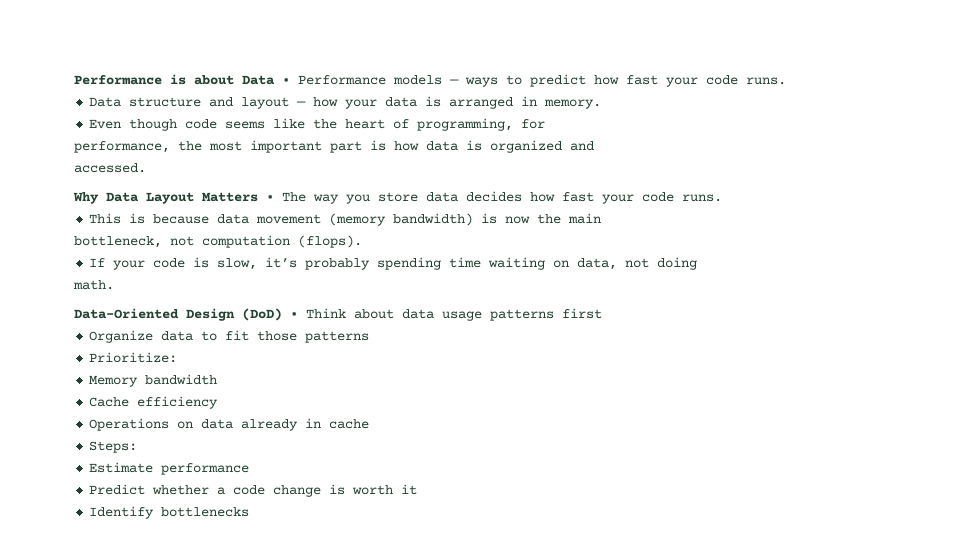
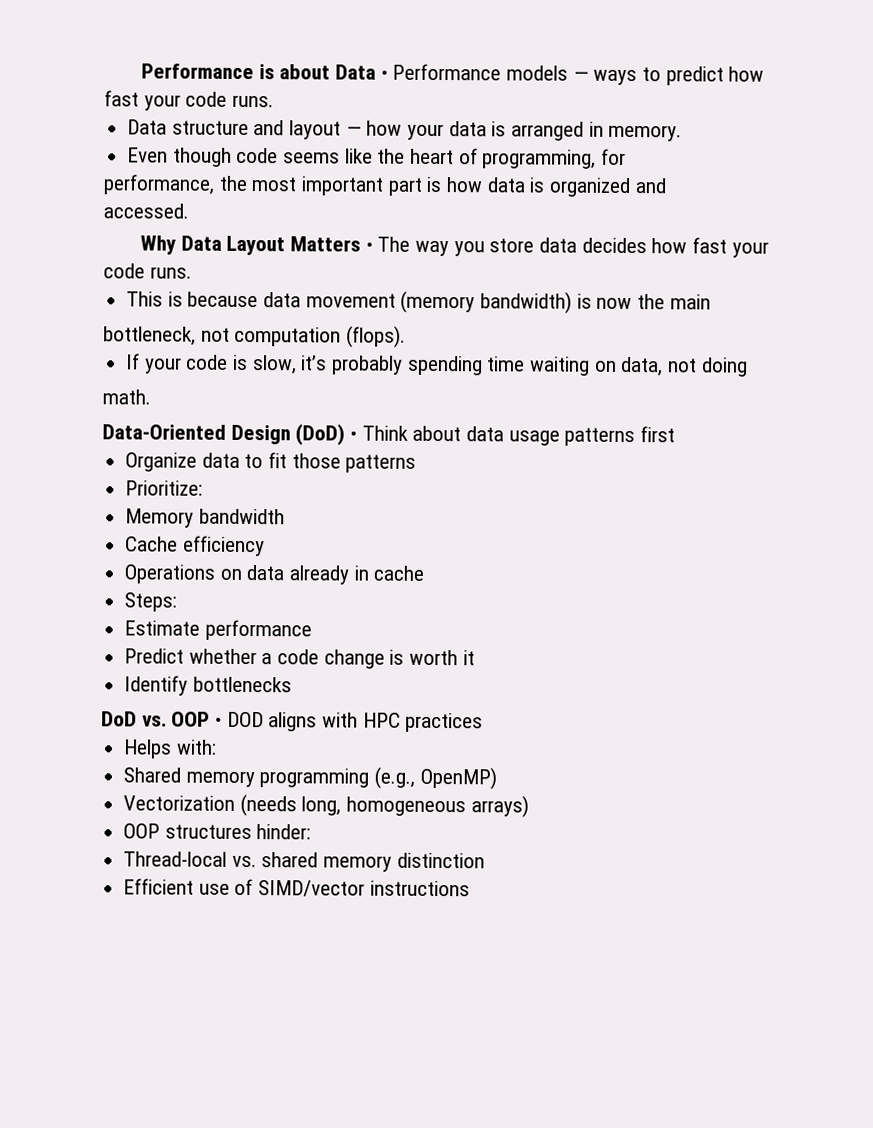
(250, 512) none -> [101,711,484,733] [123,739,217,759] [123,766,497,790] [123,793,529,818] [123,823,312,840] [123,851,485,872] [123,878,470,897] // DoD vs. OOP • DOD aligns with HPC practices // Helps with: // Shared memory programming (e.g., OpenMP) // Vectorization (needs long, homogeneous arrays) // OOP structures hinder: // Thread-local vs. shared memory distinction // Efficient use of SIMD/vector instructions

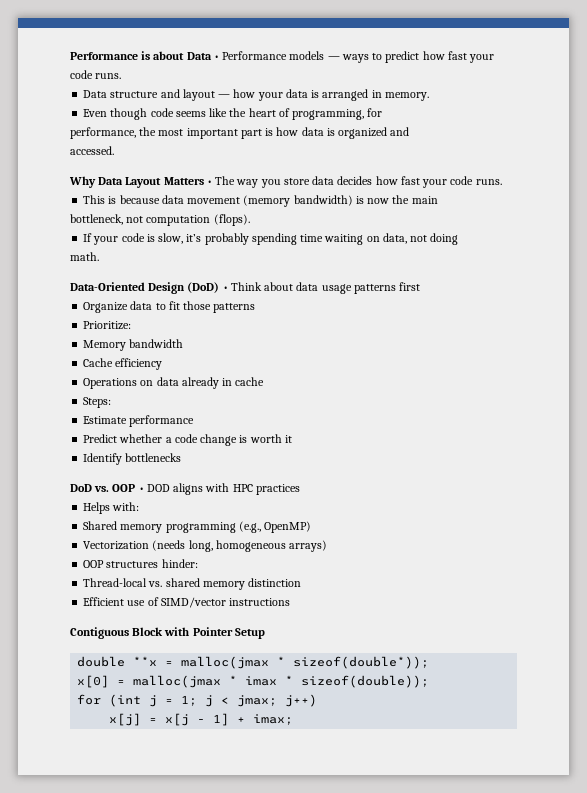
(470, 888) none -> [70,627,265,639] [77,656,430,669] [77,675,430,688] [77,694,318,707] [109,713,294,726] // Contiguous Block with Pointer Setup // double **x = malloc(jmax * sizeof(double*)); // x[0] = malloc(jmax * imax * sizeof(double)); // for (int j = 1; j < jmax; j++) // x[j] = x[j - 1] + imax;

